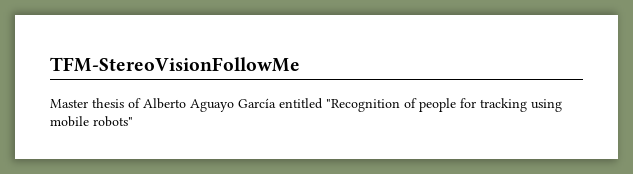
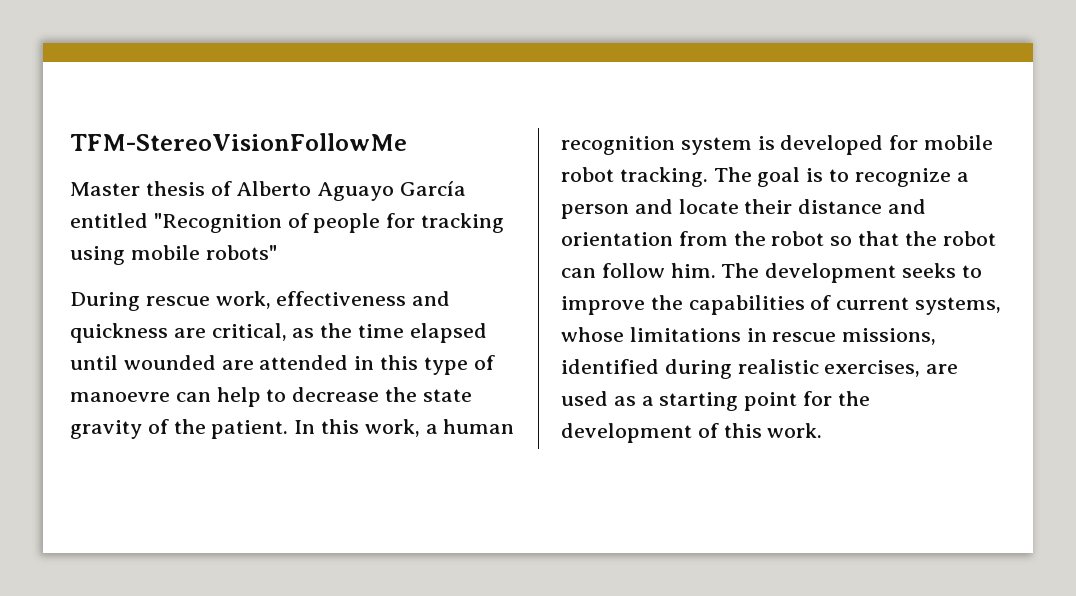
(133, 121) none -> [70,291,451,311] [70,323,487,343] [70,355,495,375] [70,387,472,407] [70,419,515,439] [561,135,994,155] [561,167,969,187] [561,199,927,219] [561,231,996,246] [561,263,982,283] [561,295,1002,315] [561,327,937,345] [561,359,959,379] [561,391,870,411] [561,423,823,443] // During rescue work, effectiveness and quickness are critical, as the time elapsed until wounded are attended in this type of manoevre can help to decrease the state gravity of the patient. In this work, a human recognition system is developed for mobile robot tracking. The goal is to recognize a person and locate their distance and orientation from the robot so that the robot can follow him. The development seeks to improve the capabilities of current systems, whose limitations in rescue missions, identified during realistic exercises, are used as a starting point for the development of this work.

